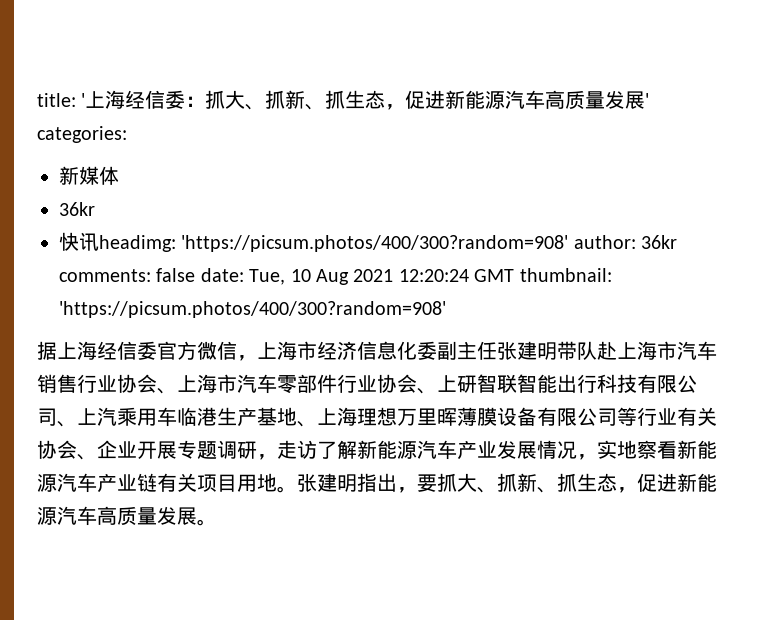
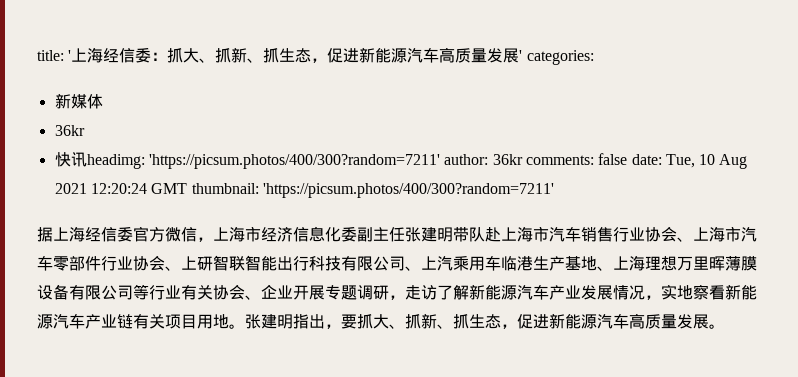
[181,235,569,252] 'https://picsum.photos/400/300?random=908' -> [148,154,440,169] 'https://picsum.photos/400/300?random=7211'
[59,301,446,318] 'https://picsum.photos/400/300?random=908' -> [262,183,554,198] 'https://picsum.photos/400/300?random=7211'

